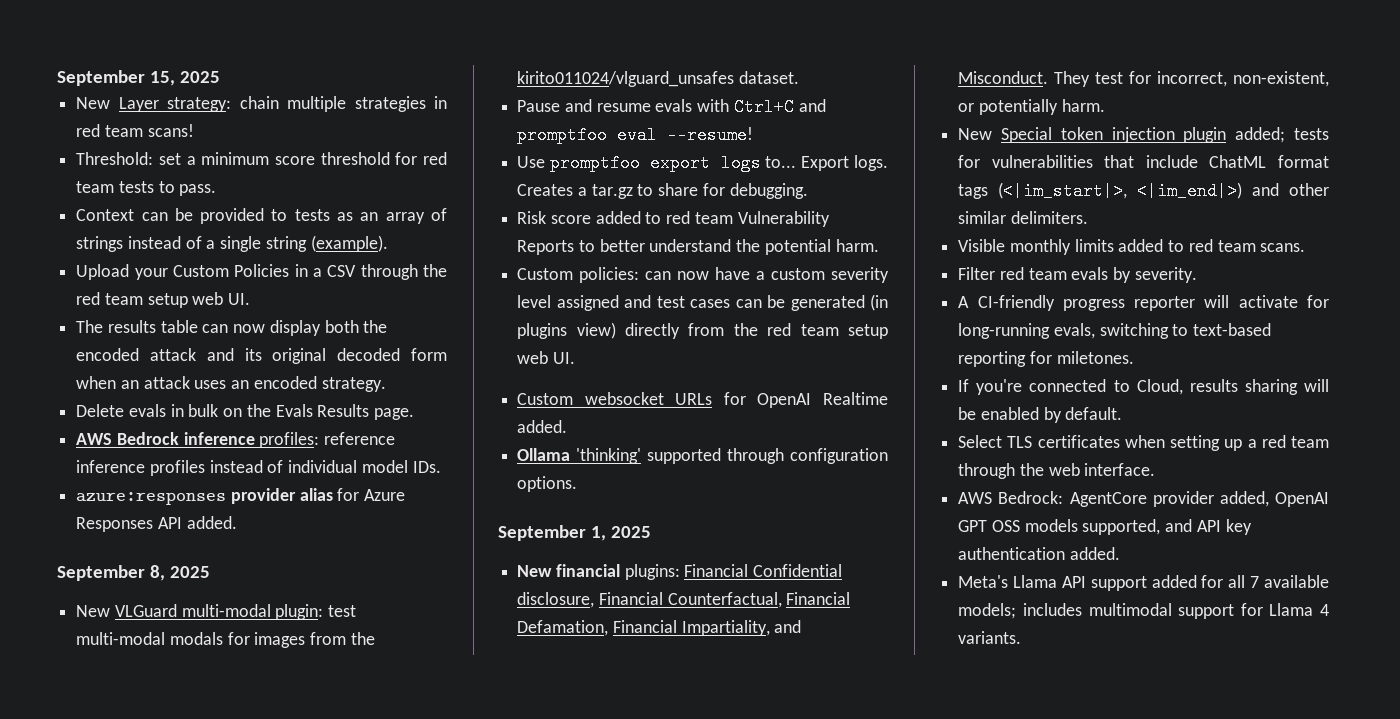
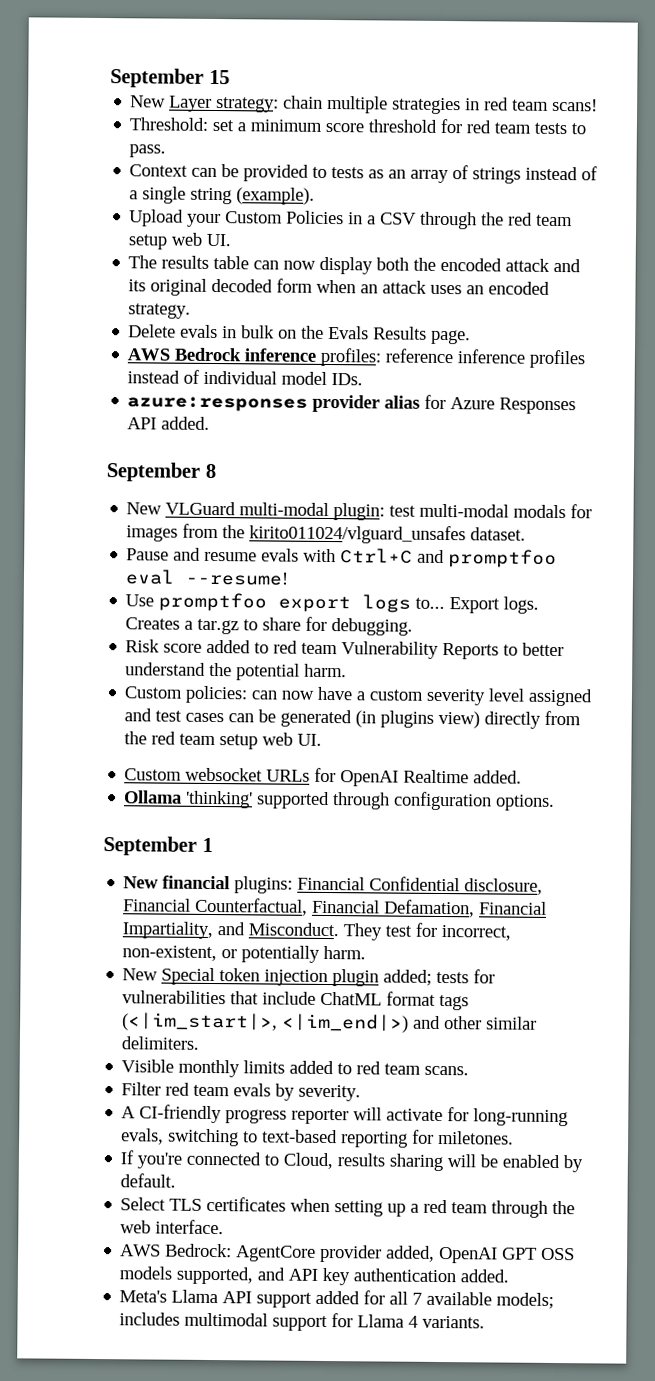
[57,70,221,86] September 15, 2025 -> [110,68,230,88] September 15
[150,565,211,581] 8, 2025 -> [204,463,216,479] 8
[591,526,652,541] 1, 2025 -> [201,837,213,853] 1

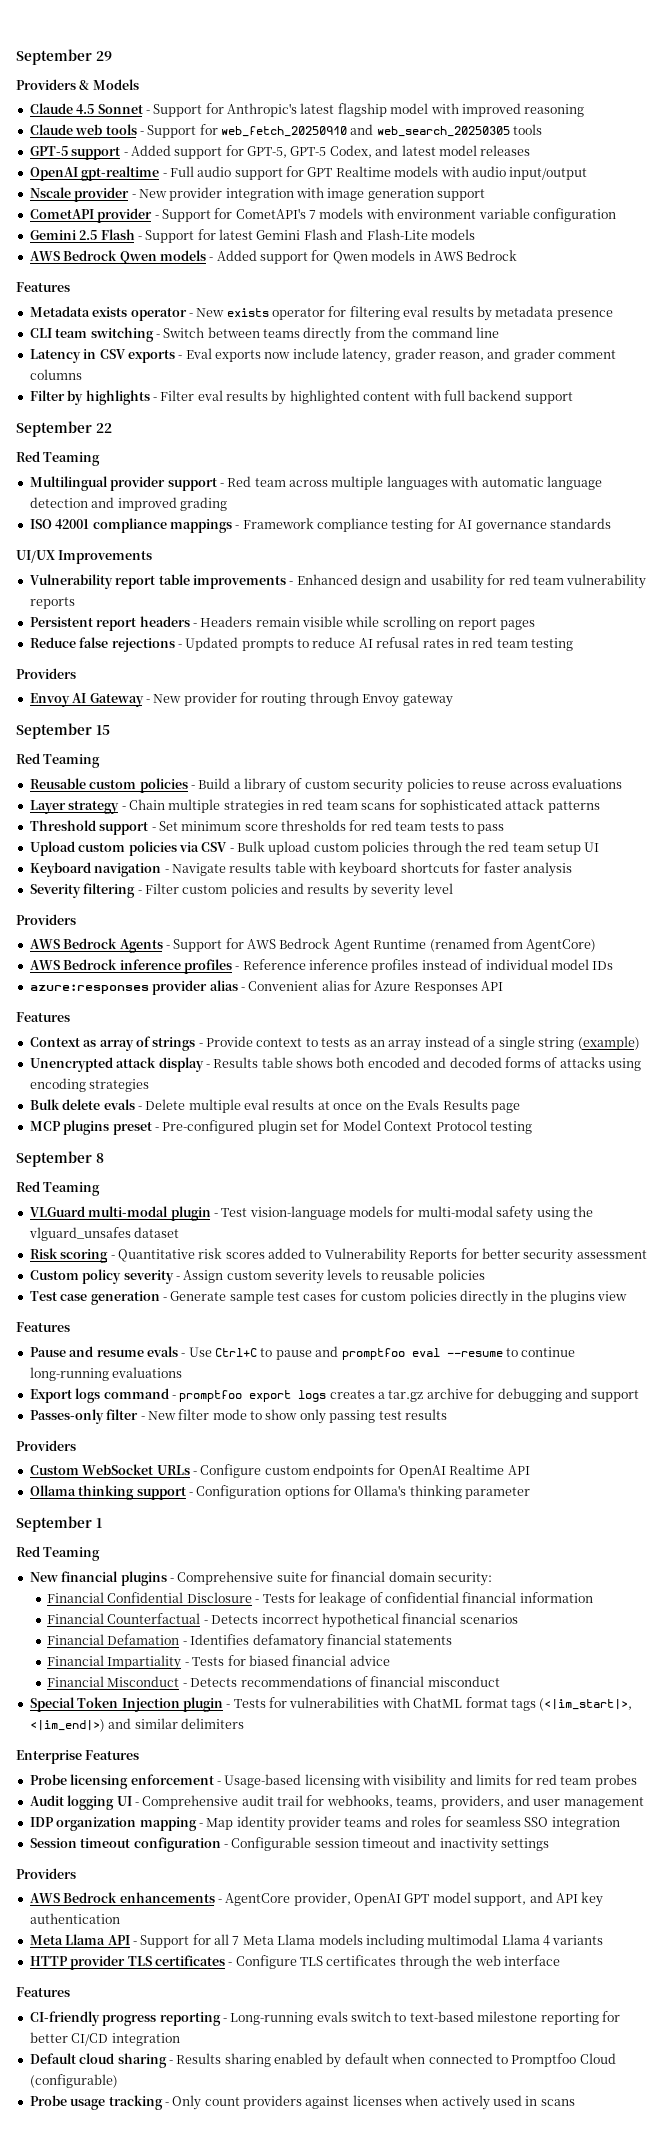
[110,68,230,88] [130,95,324,113] September 15 // New Layer strategy: chain -> [16,49,112,65] [16,79,139,90] [29,103,585,117] [29,124,543,138] [29,145,531,160] [29,166,588,181] [29,187,486,202] [29,208,616,223] [29,229,475,243] [29,250,518,264] [16,282,70,292] [29,306,613,321] [29,327,499,342] [29,348,616,363] [29,369,82,380] [29,390,573,405] [16,421,112,437] [16,451,101,466] [29,476,602,491] [29,497,227,511] [29,518,611,533] [16,550,153,564] [29,574,647,589] [29,597,75,609] [29,616,535,631] [29,637,573,652] [16,668,76,679] [29,692,453,707] [16,723,110,739] [16,753,101,768] [29,778,622,793] [29,799,165,814] September 29 // Providers & Models // Claude 4.5 Sonnet - Support for Anthropic's latest flagship model with improved reasoning // Claude web tools - Support for web_fetch_20250910 and web_search_20250305 tools // GPT-5 support - Added support for GPT-5, GPT-5 Codex, and latest model releases // OpenAI gpt-realtime - Full audio support for GPT Realtime models with audio input/output // Nscale provider - New provider integration with image generation support // CometAPI provider - Support for CometAPI's 7 models with environment variable configuration // Gemini 2.5 Flash - Support for latest Gemini Flash and Flash-Lite models // AWS Bedrock Qwen models - Added support for Qwen models in AWS Bedrock // Features // Metadata exists operator - New exists operator for filtering eval results by metadata presence // CLI team switching - Switch between teams directly from the command line // Latency in CSV exports - Eval exports now include latency, grader reason, and grader comment columns // Filter by highlights - Filter eval results by highlighted content with full backend support // September 22 // Red Teaming // Multilingual provider support - Red team across multiple languages with automatic language detection and improved grading // ISO 42001 compliance mappings - Framework compliance testing for AI governance standards // UI/UX Improvements // Vulnerability report table improvements - Enhanced design and usability for red team vulnerability reports // Persistent report headers - Headers remain visible while scrolling on report pages // Reduce false rejections - Updated prompts to reduce AI refusal rates in red team testing // Providers // Envoy AI Gateway - New provider for routing through Envoy gateway // September 15 // Red Teaming // Reusable custom policies - Build a library of custom security policies to reuse across evaluations // Layer strategy - Chain
[552,98,599,112] [129,117,247,132] scans! // Threshold: set a -> [361,799,600,813] [29,820,178,835] scans for sophisticated attack patterns // Threshold support - Set
[368,119,438,133] threshold -> [281,820,346,831] thresholds
[129,144,167,158] [129,164,599,184] [129,186,316,205] [129,209,418,228] pass. // Context can be provided to tests as an array of strings instead of a single string (example). // Upload your Custom Policies in a CSV -> [477,824,505,834] [29,841,410,856] pass // Upload custom policies via CSV - Bulk upload custom policies
[171,232,232,247] [128,255,582,275] [128,278,551,296] [128,303,192,319] [128,324,472,345] web UI. // The results table can now display both the encoded attack and its original decoded form when an attack uses an encoded strategy. // Delete evals in bulk on the Evals Results page. -> [584,842,600,852] [29,862,572,877] [29,883,453,898] [16,914,76,925] [29,938,597,953] UI // Keyboard navigation - Navigate results table with keyboard shortcuts for faster analysis // Severity filtering - Filter custom policies and results by severity level // Providers // AWS Bedrock Agents - Support for AWS Bedrock Agent Runtime (renamed from AgentCore)
[320,347,454,367] profiles: reference -> [183,959,306,974] profiles - Reference
[331,373,364,386] IDs. -> [592,961,614,970] IDs
(421, 402) none -> [240,980,350,991] - Convenient alias
[161,416,211,430] [106,462,216,482] [126,501,593,521] [126,523,527,545] [126,547,558,568] [125,569,290,586] [125,592,540,614] [125,616,414,636] [125,639,565,660] [125,662,348,681] [124,685,594,707] [124,708,582,729] [124,731,323,750] [124,767,311,782] added. // September 8 // New VLGuard multi-modal plugin: test multi-modal modals for images from the kirito011024/vlguard_unsafes dataset. // Pause and resume evals with Ctrl+C and promptfoo eval --resume! // Use promptfoo export logs to... Export logs. Creates a tar.gz to share for debugging. // Risk score added to red team Vulnerability Reports to better understand the potential harm. // Custom policies: can now have a custom severity level assigned and test cases can be generated (in plugins view) directly from the red team setup web UI. // Custom websocket URLs -> [16,1012,70,1022] [29,1036,640,1051] [29,1057,641,1072] [29,1078,150,1092] [29,1099,520,1113] [29,1120,532,1135] [16,1151,104,1167] [16,1181,101,1196] [29,1206,593,1221] [28,1227,180,1241] [29,1248,647,1263] [29,1269,485,1284] [29,1290,628,1305] [16,1322,70,1332] [29,1346,576,1360] [29,1367,183,1381] [29,1388,640,1403] [29,1409,447,1424] [16,1440,76,1451] [29,1464,374,1478] // Features // Context as array of strings - Provide context to tests as an array instead of a single string (example) // Unencrypted attack display - Results table shows both encoded and decoded forms of attacks using encoding strategies // Bulk delete evals - Delete multiple eval results at once on the Evals Results page // MCP plugins preset - Pre-configured plugin set for Model Context Protocol testing // September 8 // Red Teaming // VLGuard multi-modal plugin - Test vision-language models for multi-modal safety using the vlguard_unsafes dataset // Risk scoring - Quantitative risk scores added to Vulnerability Reports for better security assessment // Custom policy severity - Assign custom severity levels to reusable policies // Test case generation - Generate sample test cases for custom policies directly in the plugins view // Features // Pause and resume evals - Use Ctrl+C to pause and promptfoo eval --resume to continue long-running evaluations // Export logs command - promptfoo export logs creates a tar.gz archive for debugging and support // Passes-only filter - New filter mode to show only passing test results // Providers // Custom WebSocket URLs - Configure custom endpoints
[473,770,523,784] added. -> [507,1465,530,1475] API
[185,790,556,811] 'thinking' supported through configuration options. -> [78,1485,531,1500] thinking support - Configuration options for Ollama's thinking parameter
(213, 845) none -> [16,1546,101,1561] // Red Teaming
[234,876,544,895] [123,897,548,918] [122,921,512,941] [122,945,367,963] [122,967,496,987] [122,990,317,1005] plugins: Financial Confidential disclosure, Financial Counterfactual, Financial Defamation, Financial Impartiality, and Misconduct. They test for incorrect, non-existent, or potentially harm. // New Special token injection plugin added; tests for vulnerabilities that include -> [120,1571,493,1586] [47,1592,593,1606] [47,1613,518,1628] [47,1634,453,1649] [47,1655,390,1670] [47,1676,500,1687] [29,1697,410,1712] plugins - Comprehensive suite for financial domain security: // Financial Confidential Disclosure - Tests for leakage of confidential financial information // Financial Counterfactual - Detects incorrect hypothetical financial scenarios // Financial Defamation - Identifies defamatory financial statements // Financial Impartiality - Tests for biased financial advice // Financial Misconduct - Detects recommendations of financial misconduct // Special Token Injection plugin - Tests for vulnerabilities with
[444,1016,538,1030] [121,1036,200,1050] [121,1059,470,1078] [121,1082,362,1102] [121,1104,569,1127] [121,1128,515,1148] [120,1150,584,1173] [120,1173,177,1188] [120,1196,576,1218] [120,1219,225,1235] [120,1243,576,1264] [119,1266,510,1286] [119,1289,555,1310] [119,1312,486,1332] other similar delimiters. // Visible monthly limits added to red team scans. // Filter red team evals by severity. // A CI-friendly progress reporter will activate for long-running evals, switching to text-based reporting for miletones. // If you're connected to Cloud, results sharing will be enabled by default. // Select TLS certificates when setting up a red team through the web interface. // AWS Bedrock: AgentCore provider added, OpenAI GPT OSS models supported, and API key authentication added. // Meta's Llama API support added for all 7 available models; includes multimodal support for Llama 4 variants. -> [134,1718,244,1729] [16,1750,140,1764] [29,1774,637,1789] [29,1795,644,1810] [29,1816,620,1831] [29,1837,550,1852] [16,1868,76,1879] [29,1892,604,1907] [29,1913,120,1924] [29,1934,604,1948] [29,1955,560,1970] [16,1987,70,1997] [29,2011,620,2026] [29,2032,180,2046] [29,2053,616,2068] [29,2074,118,2088] [29,2095,575,2110] similar delimiters // Enterprise Features // Probe licensing enforcement - Usage-based licensing with visibility and limits for red team probes // Audit logging UI - Comprehensive audit trail for webhooks, teams, providers, and user management // IDP organization mapping - Map identity provider teams and roles for seamless SSO integration // Session timeout configuration - Configurable session timeout and inactivity settings // Providers // AWS Bedrock enhancements - AgentCore provider, OpenAI GPT model support, and API key authentication // Meta Llama API - Support for all 7 Meta Llama models including multimodal Llama 4 variants // HTTP provider TLS certificates - Configure TLS certificates through the web interface // Features // CI-friendly progress reporting - Long-running evals switch to text-based milestone reporting for better CI/CD integration // Default cloud sharing - Results sharing enabled by default when connected to Promptfoo Cloud (configurable) // Probe usage tracking - Only count providers against licenses when actively used in scans

